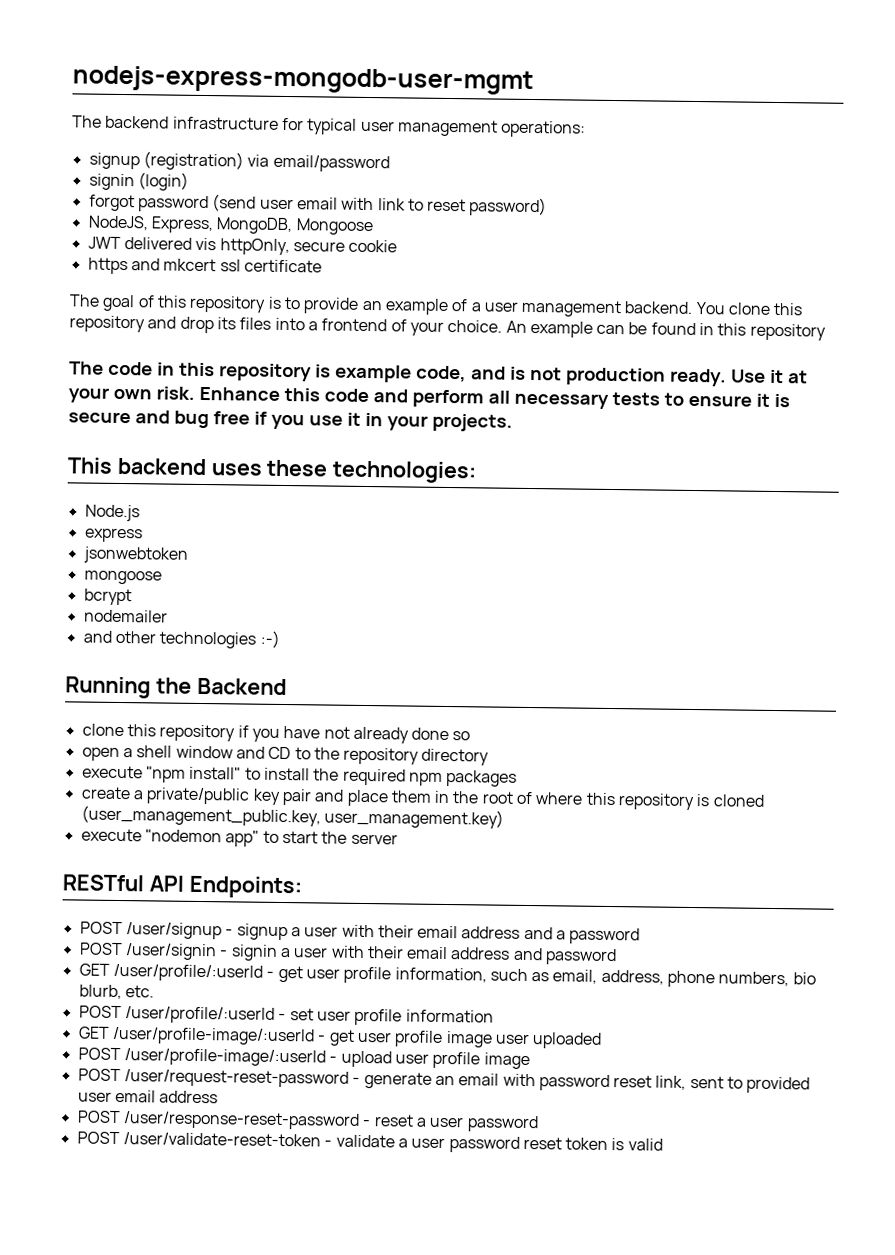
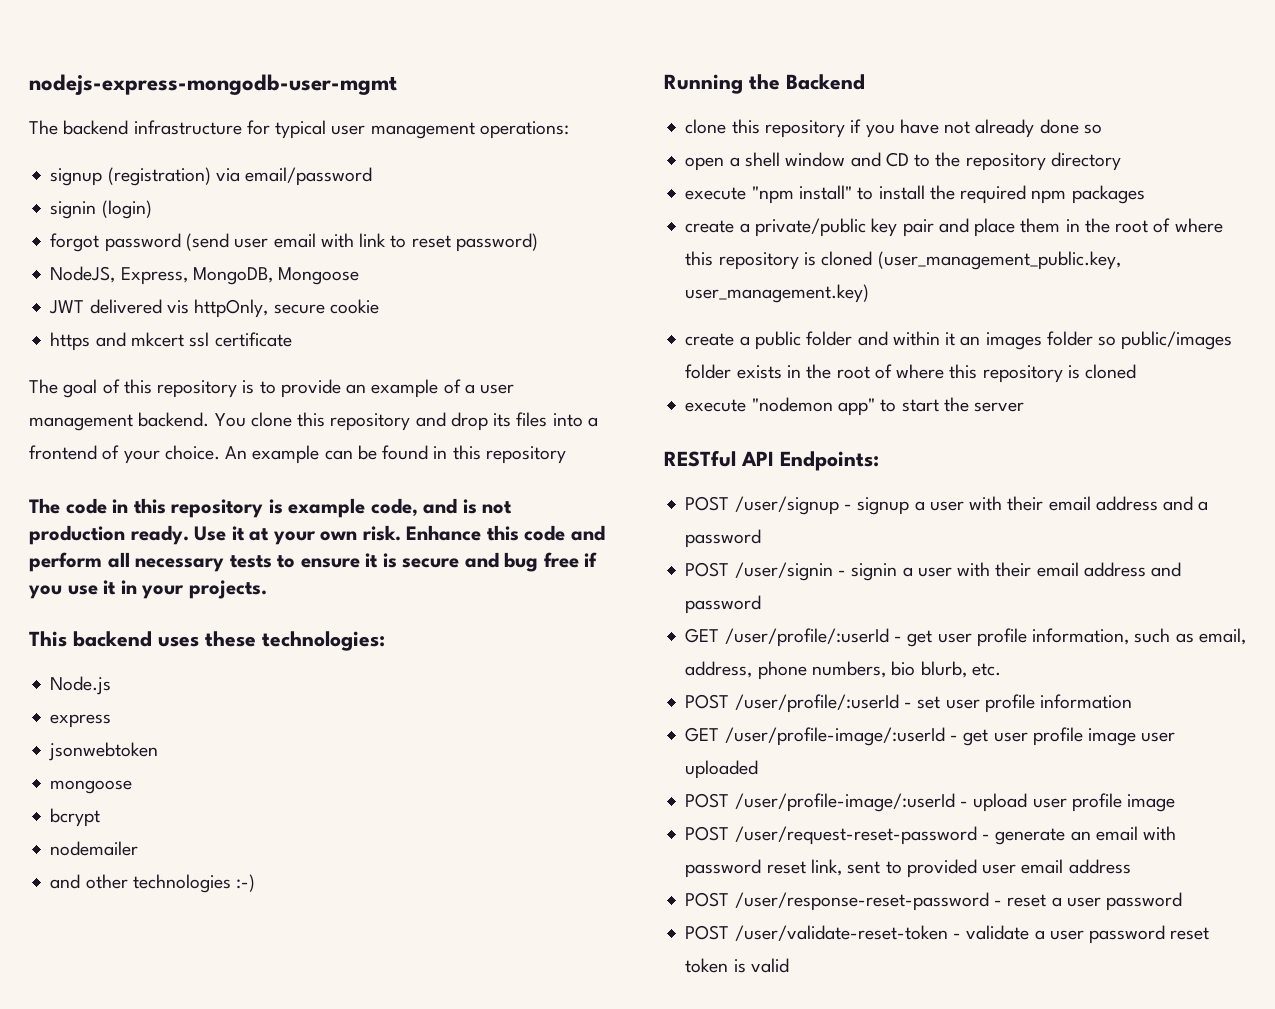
(504, 818) none -> [685,331,1233,350] [685,364,1137,383] // create a public folder and within it an images folder so public/images folder exists in the root of where this repository is cloned

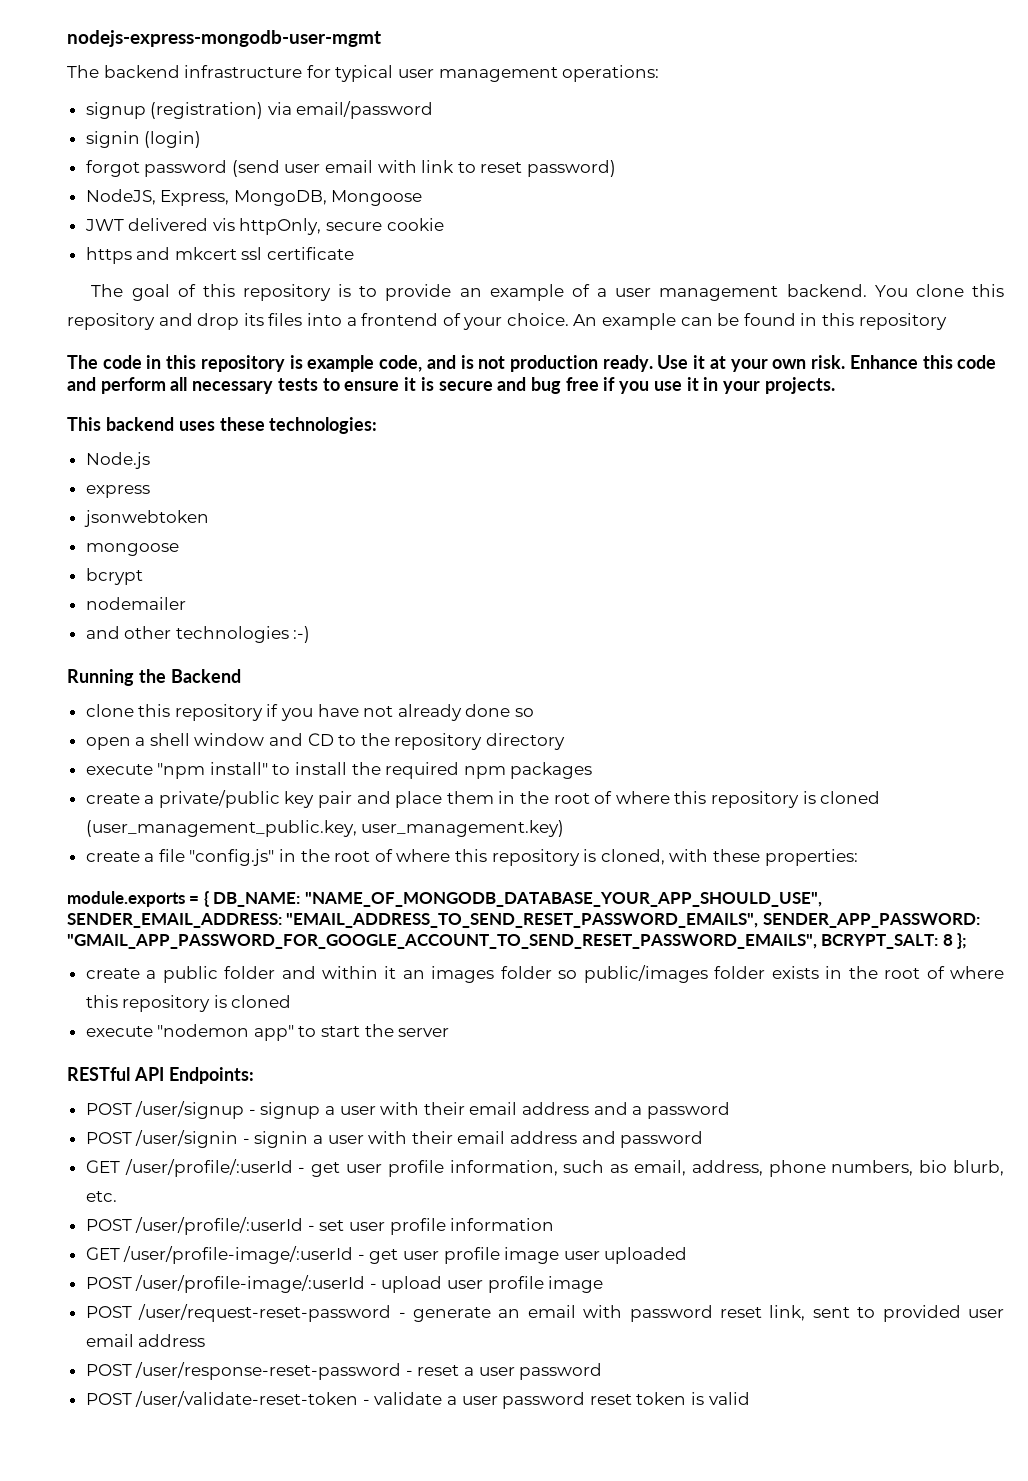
(870, 293) none -> [85,849,858,866] [67,891,822,907] [67,913,980,928] [67,933,968,949] // create a file "config.js" in the root of where this repository is cloned, with these properties: // module.exports = { DB_NAME: "NAME_OF_MONGODB_DATABASE_YOUR_APP_SHOULD_USE", SENDER_EMAIL_ADDRESS: "EMAIL_ADDRESS_TO_SEND_RESET_PASSWORD_EMAILS", SENDER_APP_PASSWORD: "GMAIL_APP_PASSWORD_FOR_GOOGLE_ACCOUNT_TO_SEND_RESET_PASSWORD_EMAILS", BCRYPT_SALT: 8 };

